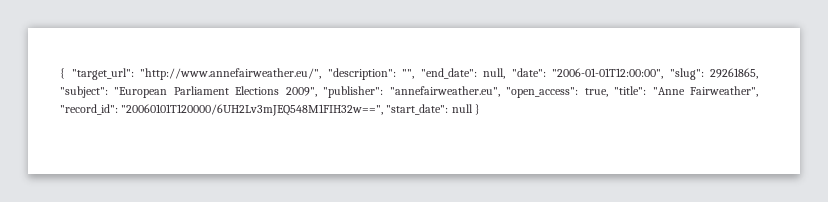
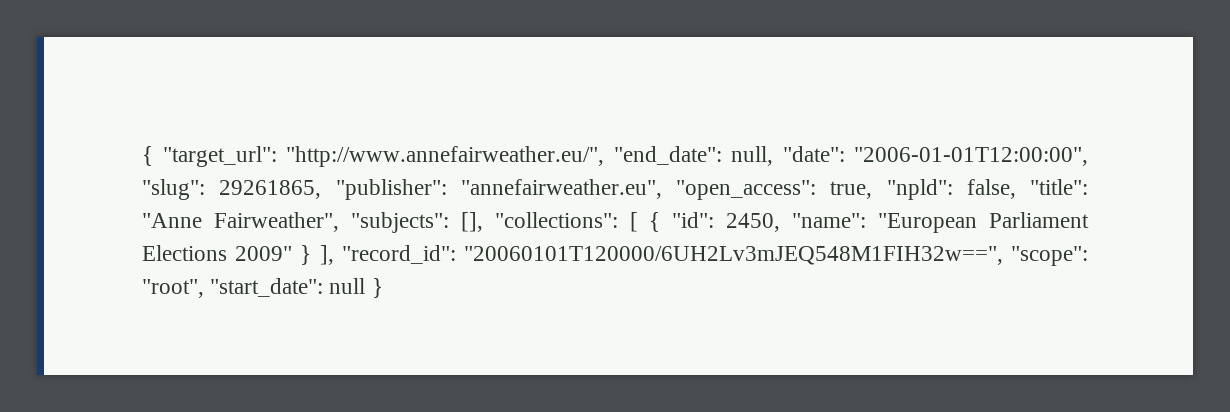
[327,68,414,80] "description": "", -> (604, 156) none
[60,86,317,98] "subject": "European Parliament Elections 2009", -> (322, 189) none
(608, 92) none -> [886,179,1016,200] "npld": false,
[60,104,384,116] "record_id": "20060101T120000/6UH2Lv3mJEQ548M1FIH32w==", -> [350,212,1089,233] [142,245,1088,266] [142,279,204,298] "subjects": [], "collections": [ { "id": 2450, "name": "European Parliament Elections 2009" } ], "record_id": "20060101T120000/6UH2Lv3mJEQ548M1FIH32w==", "scope": "root",

